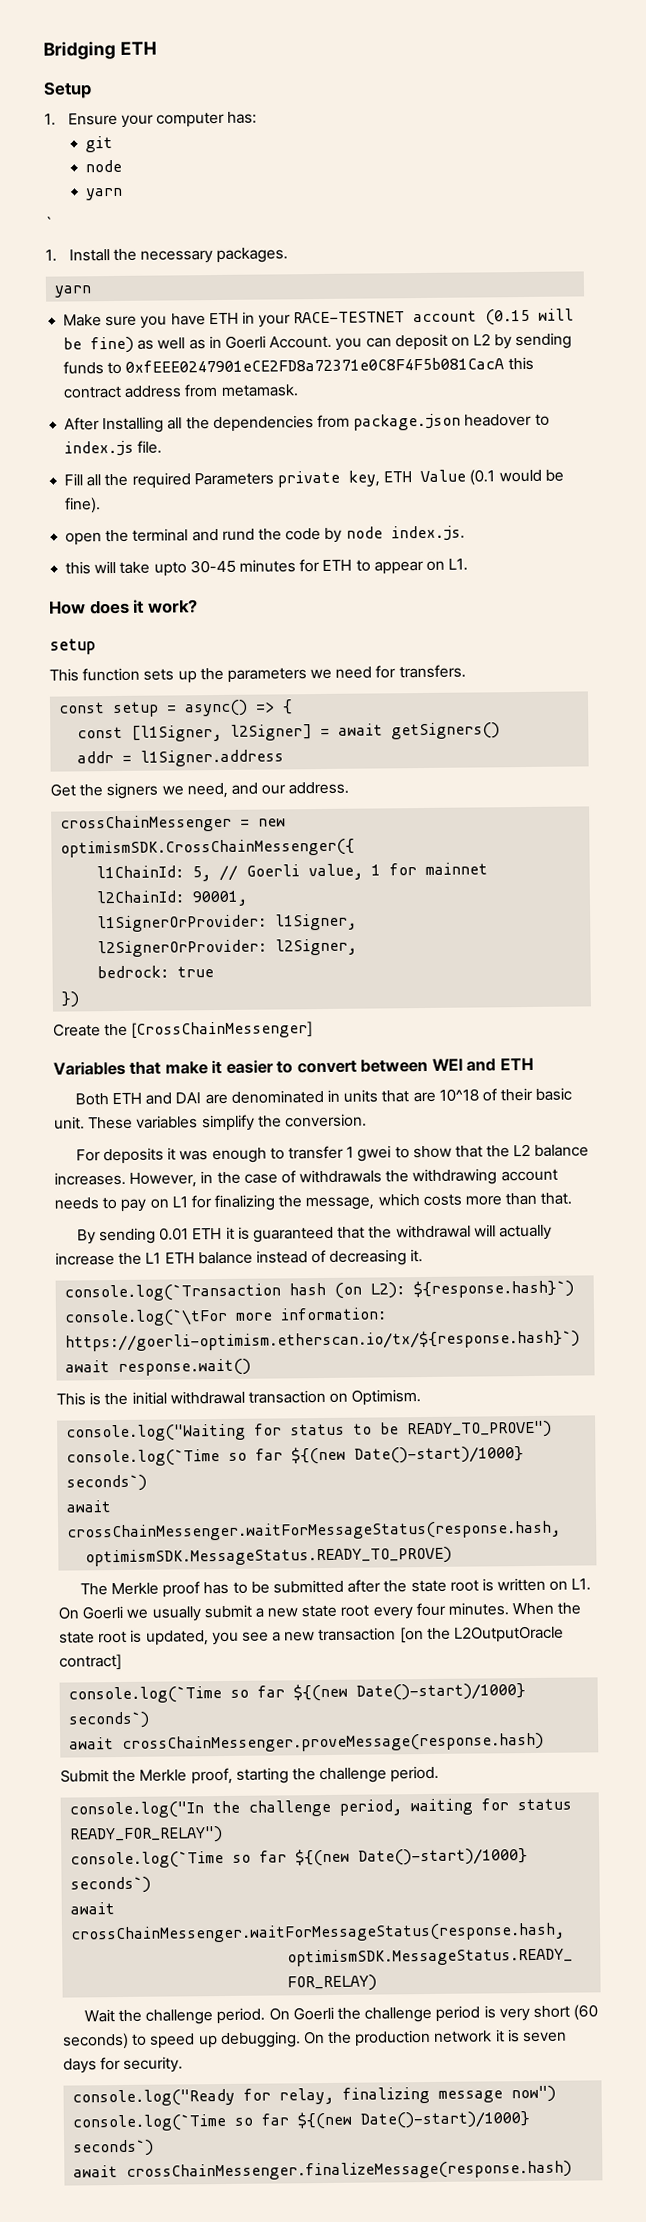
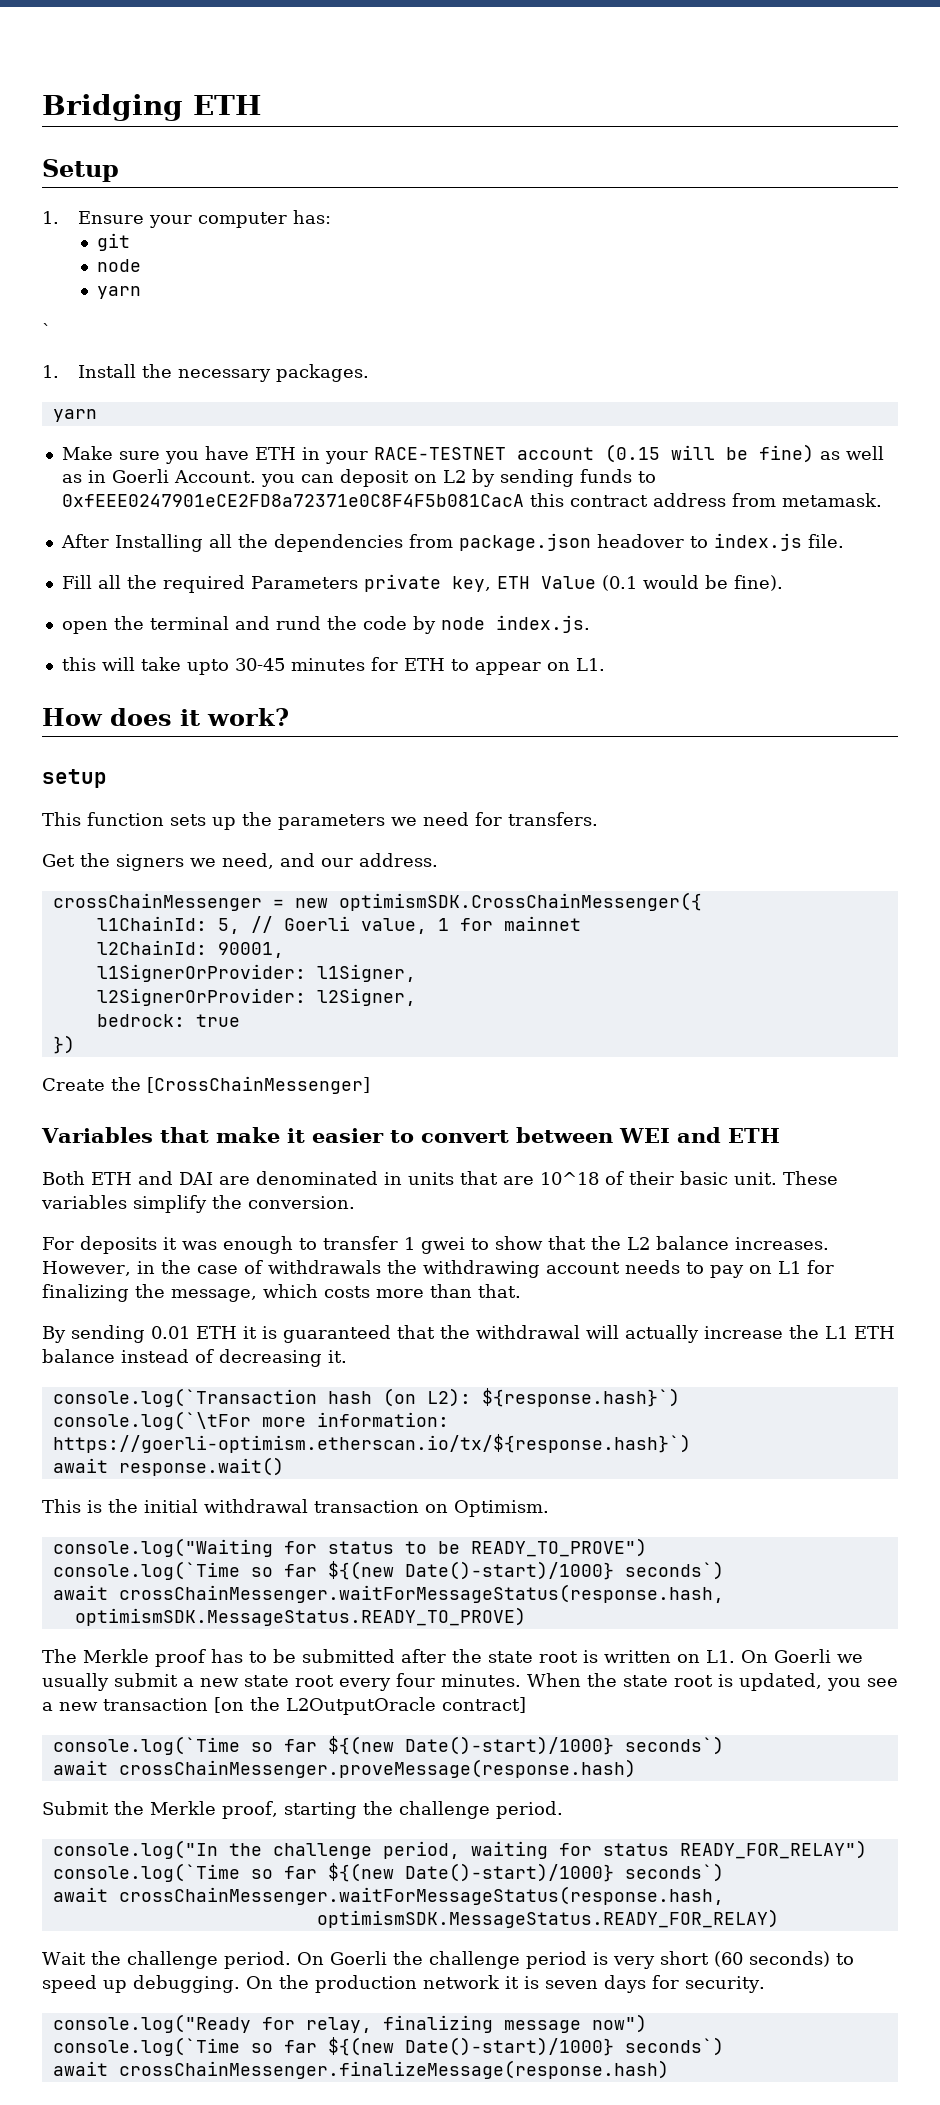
[58,699,294,718] [77,722,501,742] [77,749,285,767] // const setup = async() => { // const [l1Signer, l2Signer] = await getSigners() // addr = l1Signer.address -> (598, 819) none

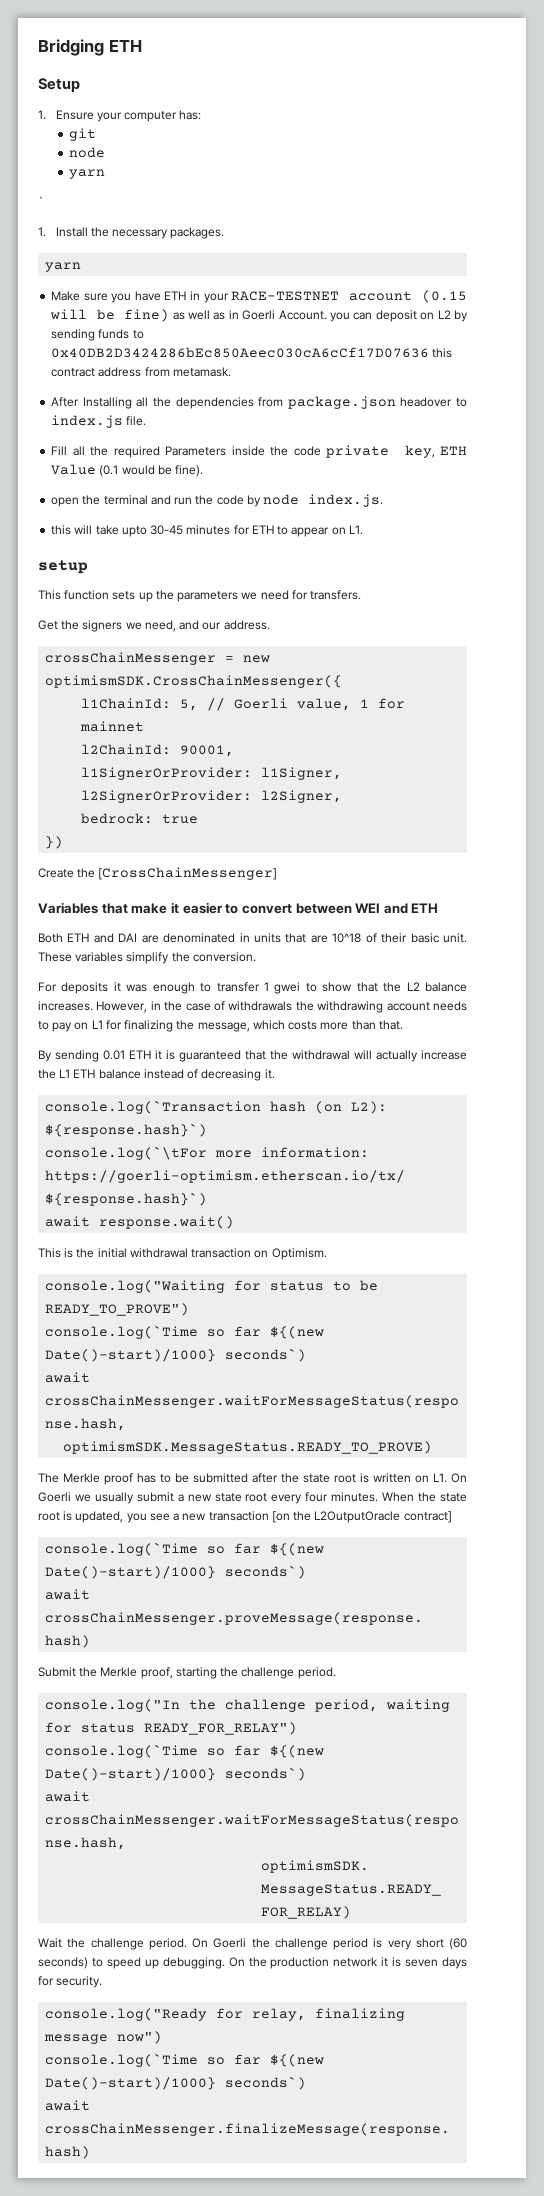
[61,494,524,507] 0xfEEE0247901eCE2FD8a72371e0C8F4F5b081CacA -> [51,347,430,358] 0x40DB2D3424286bEc850Aeec030cA6cCf17D07636
(358, 582) none -> [231,446,321,456] inside the code
[275,616,321,630] rund -> [174,497,193,505] run
[42,708,289,726] // How does it work? -> (363, 530) none

